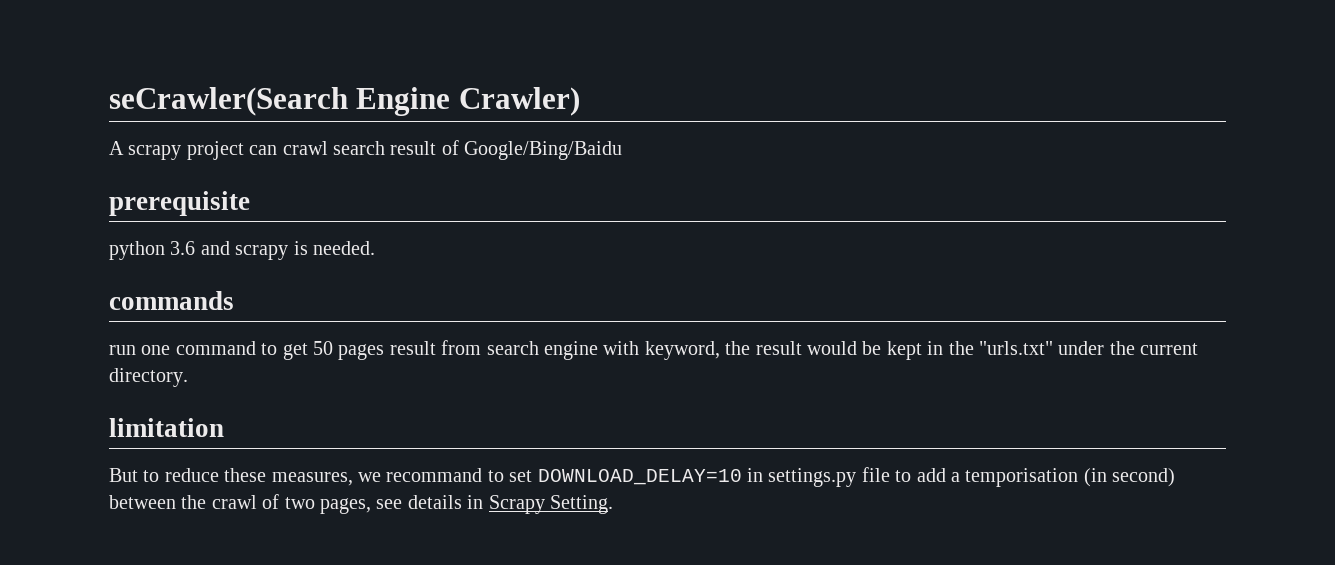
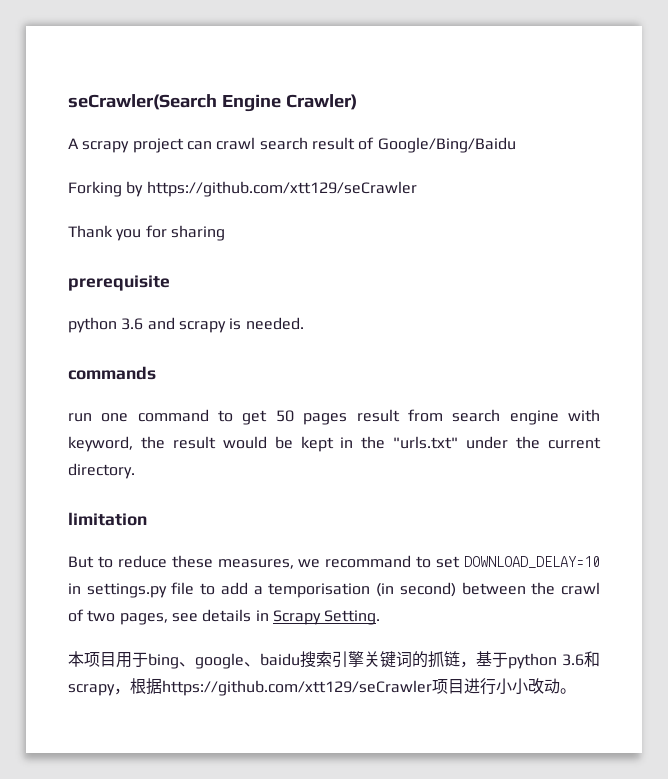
(623, 150) none -> [68,181,417,197] [68,225,225,241] // Forking by https://github.com/xtt129/seCrawler // Thank you for sharing
(613, 504) none -> [68,651,600,669] [68,678,576,696] // 本项目用于bing、google、baidu搜索引擎关键词的抓链，基于python 3.6和scrapy，根据https://github.com/xtt129/seCrawler项目进行小小改动。

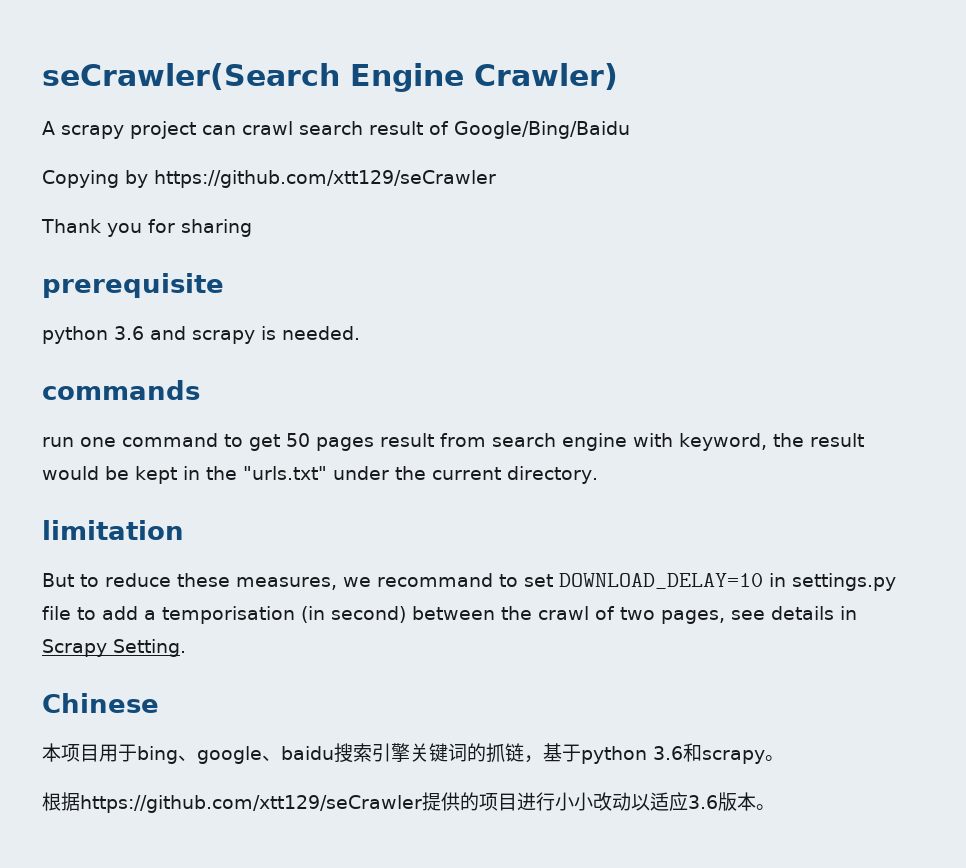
[68,181,122,197] Forking -> [42,170,119,188] Copying
(381, 617) none -> [42,693,159,713] // Chinese
[114,688,130,695] ， -> [765,755,784,761] 。 //
(432, 688) none -> [422,792,479,811] 提供的
(560, 686) none -> [631,792,756,811] 以适应3.6版本

